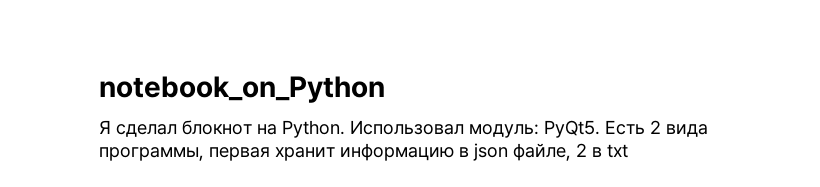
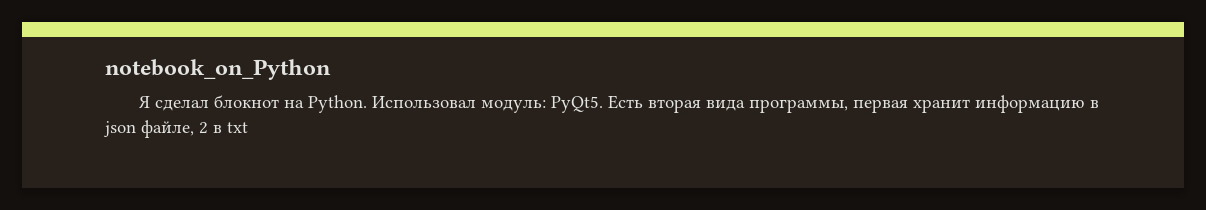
[650,120,661,134] 2 -> [647,99,701,113] вторая

